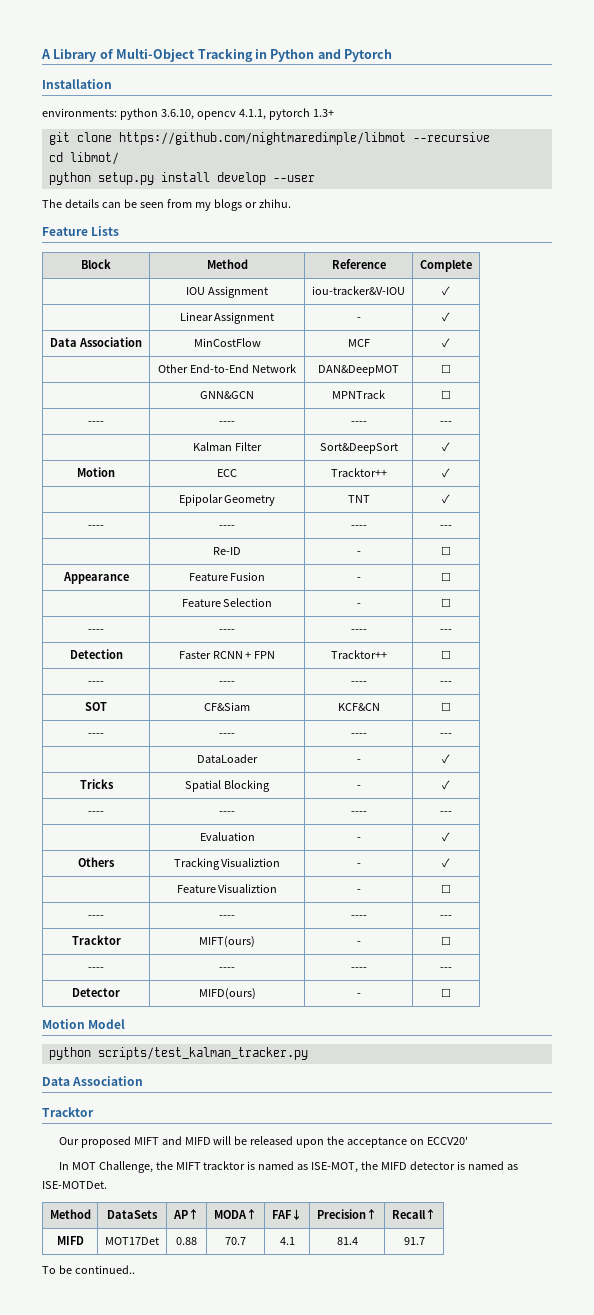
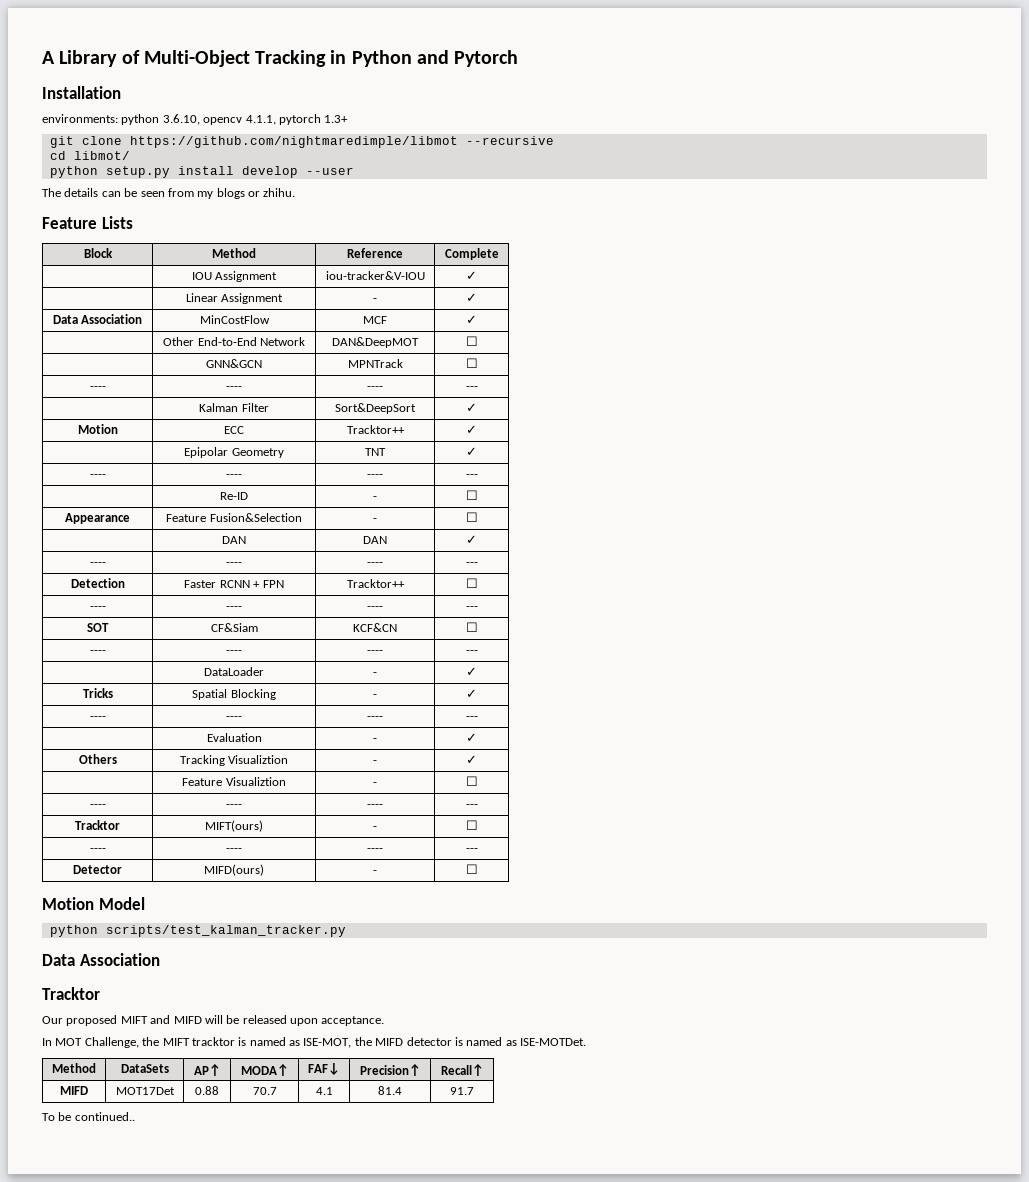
[230,572,266,581] Fusion -> [209,513,302,522] Fusion&Selection
[181,598,273,607] [356,603,361,607] [441,598,451,607] Feature Selection | - | ☐ -> [222,536,247,544] [363,536,387,544] [466,535,477,544] DAN | DAN | ✓
[327,1136,469,1148] the acceptance on ECCV20' -> [321,1016,385,1026] acceptance.

